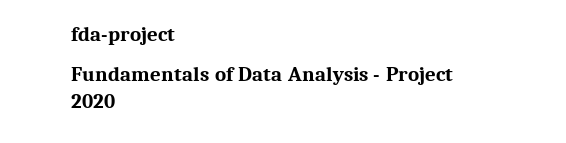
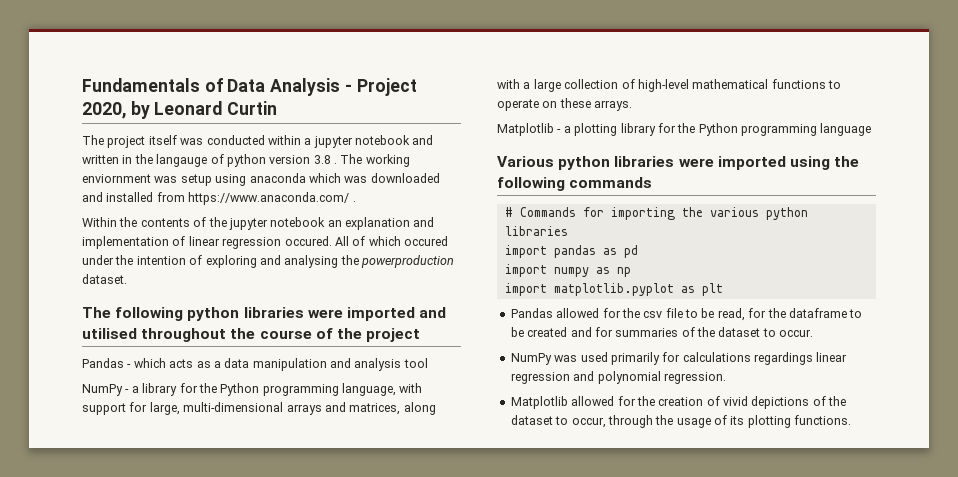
[71,26,175,45] fda-project // -> (82, 85) none
[71,94,115,108] 2020 -> [82,101,278,119] [82,135,434,148] [82,154,410,167] [82,173,440,186] [82,192,356,205] [82,217,435,230] [82,236,448,249] [82,255,454,268] [82,274,127,284] [82,307,447,321] [82,328,421,342] [82,358,428,371] [82,383,423,396] [82,402,436,415] [497,79,841,92] [497,98,633,111] [497,123,872,136] [497,156,860,170] [497,177,653,191] [504,207,808,220] [504,226,568,236] [504,245,638,258] [504,264,631,277] [504,283,723,296] [510,308,863,321] [510,327,814,337] [510,352,848,365] [510,371,726,384] [510,396,847,409] [510,415,852,428] 2020, by Leonard Curtin // The project itself was conducted within a jupyter notebook and written in the langauge of python version 3.8 . The working enviornment was setup using anaconda which was downloaded and installed from https://www.anaconda.com/ . // Within the contents of the jupyter notebook an explanation and implementation of linear regression occured. All of which occured under the intention of exploring and analysing the powerproduction dataset. // The following python libraries were imported and utilised throughout the course of the project // Pandas - which acts as a data manipulation and analysis tool // NumPy - a library for the Python programming language, with support for large, multi-dimensional arrays and matrices, along with a large collection of high-level mathematical functions to operate on these arrays. // Matplotlib - a plotting library for the Python programming language // Various python libraries were imported using the following commands // # Commands for importing the various python libraries // import pandas as pd // import numpy as np // import matplotlib.pyplot as plt // Pandas allowed for the csv file to be read, for the dataframe to be created and for summaries of the dataset to occur. // NumPy was used primarily for calculations regardings linear regression and polynomial regression. // Matplotlib allowed for the creation of vivid depictions of the dataset to occur, through the usage of its plotting functions.

